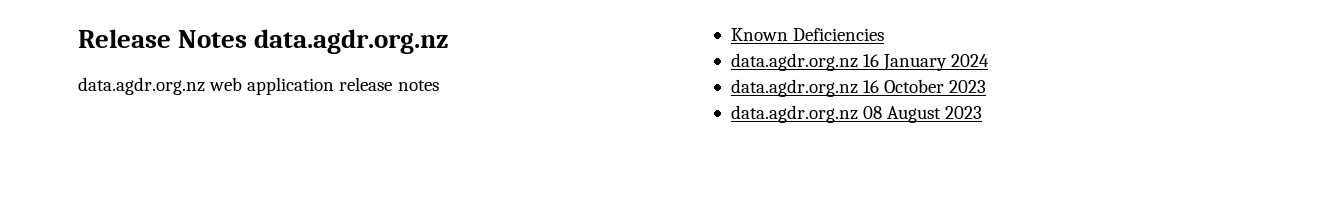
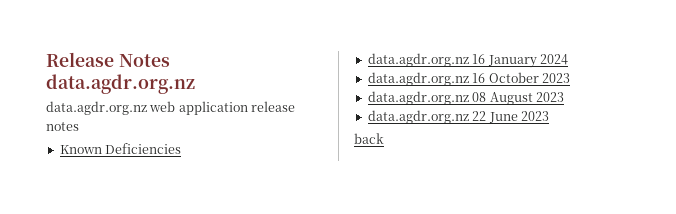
(983, 112) none -> [367,110,549,124] [354,133,384,144] // data.agdr.org.nz 22 June 2023 // back

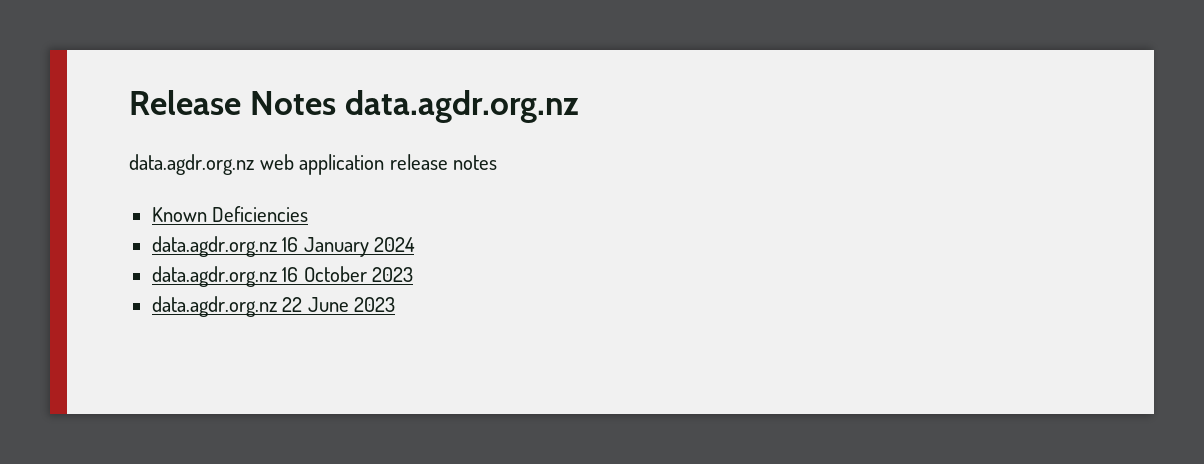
[367,91,564,105] // data.agdr.org.nz 08 August 2023 -> (414, 274) none
[354,133,384,144] // back -> (396, 304) none

